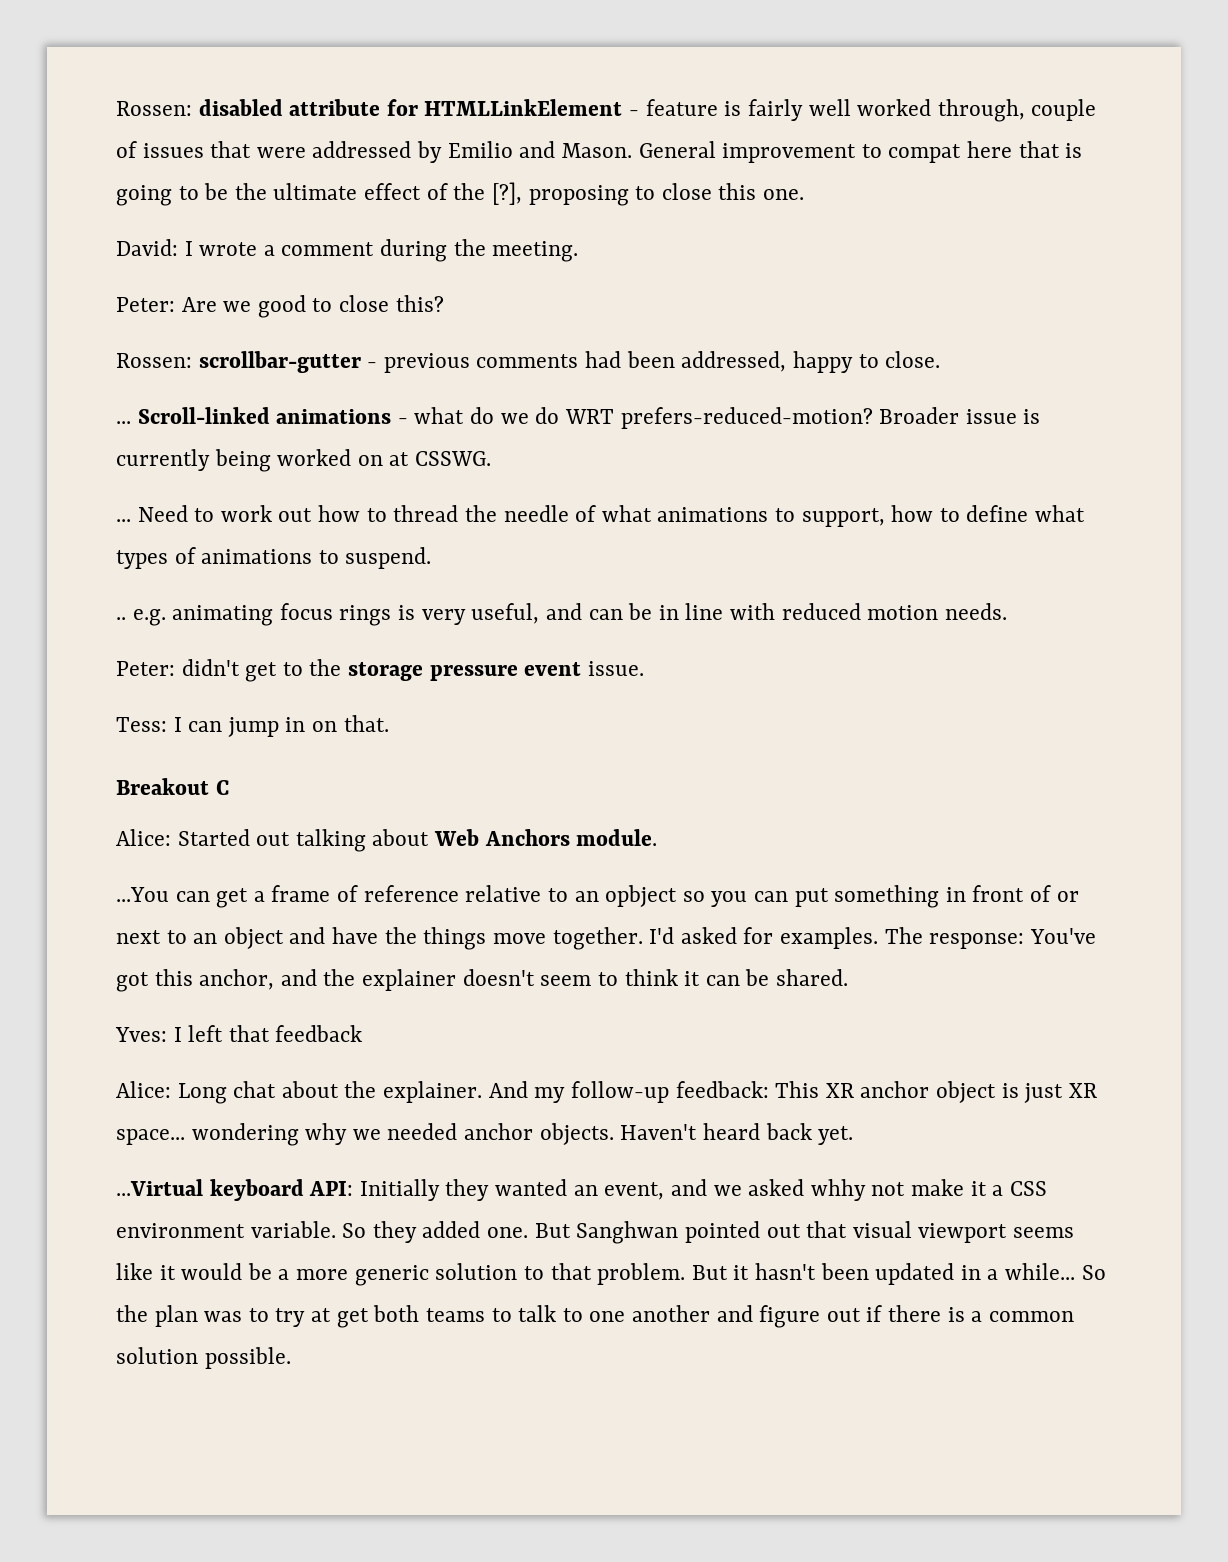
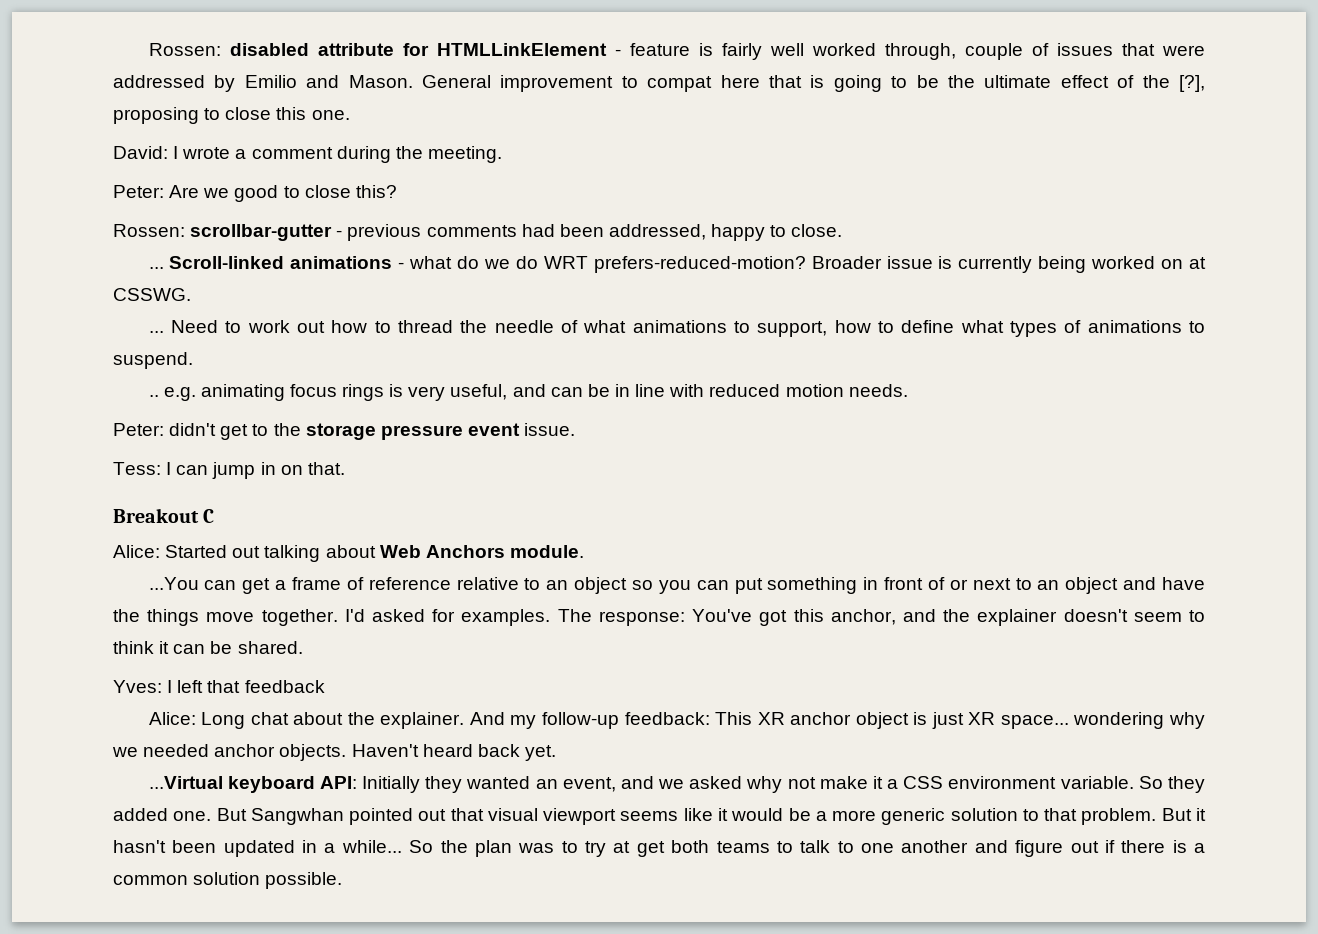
[605,885,678,907] opbject -> [574,577,628,594] object
[810,1179,866,1201] whhy -> [746,776,783,793] why
[576,1221,679,1244] Sanghwan -> [250,808,344,825] Sangwhan

